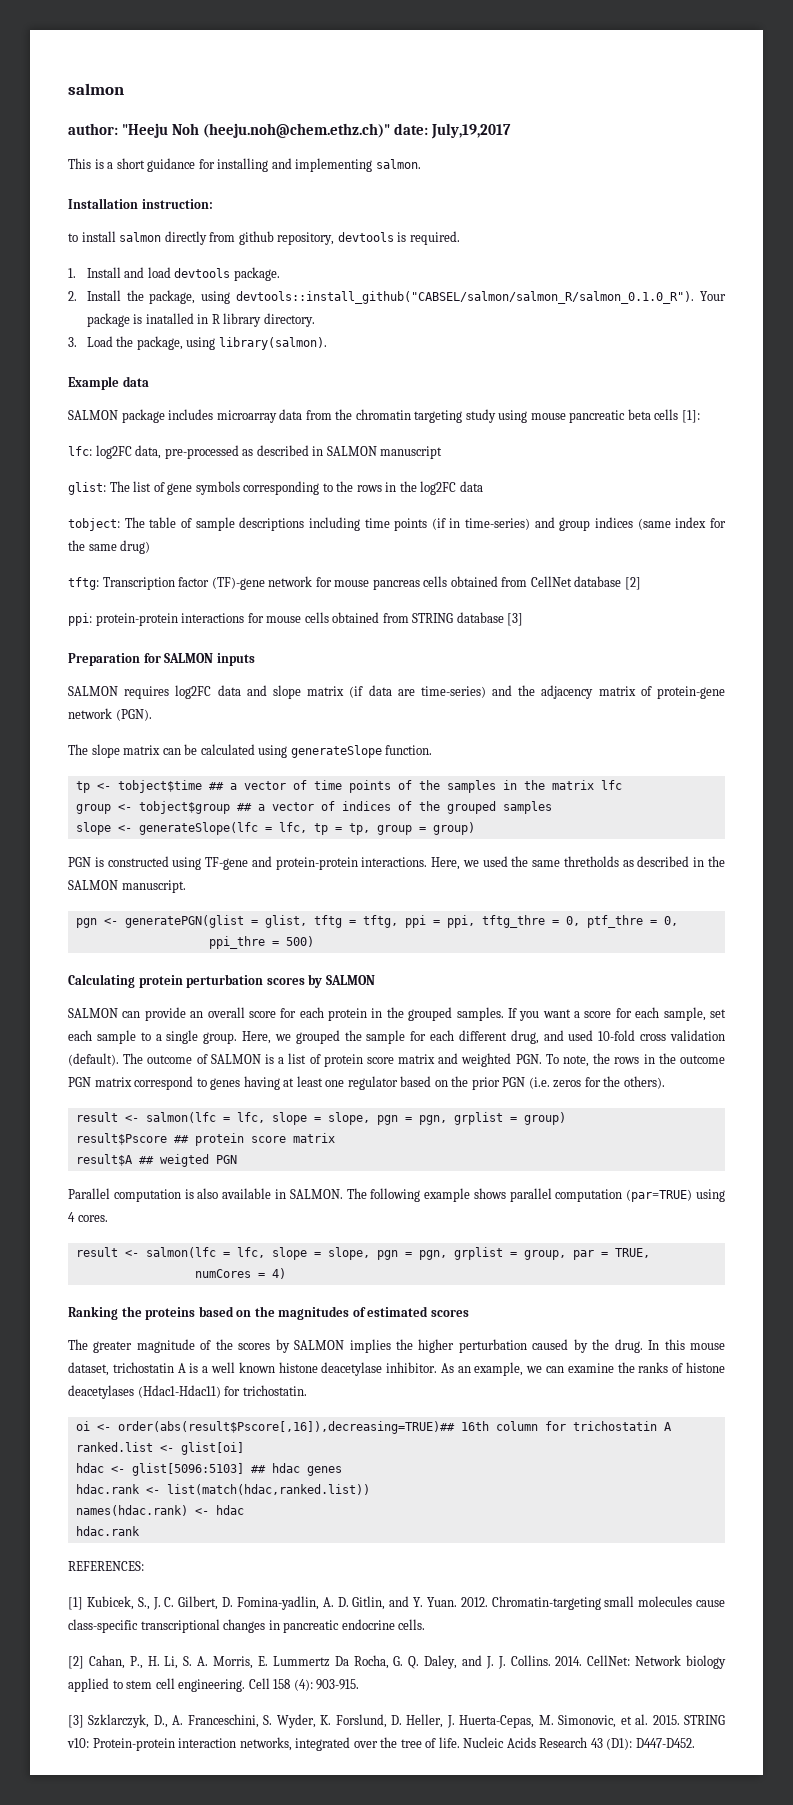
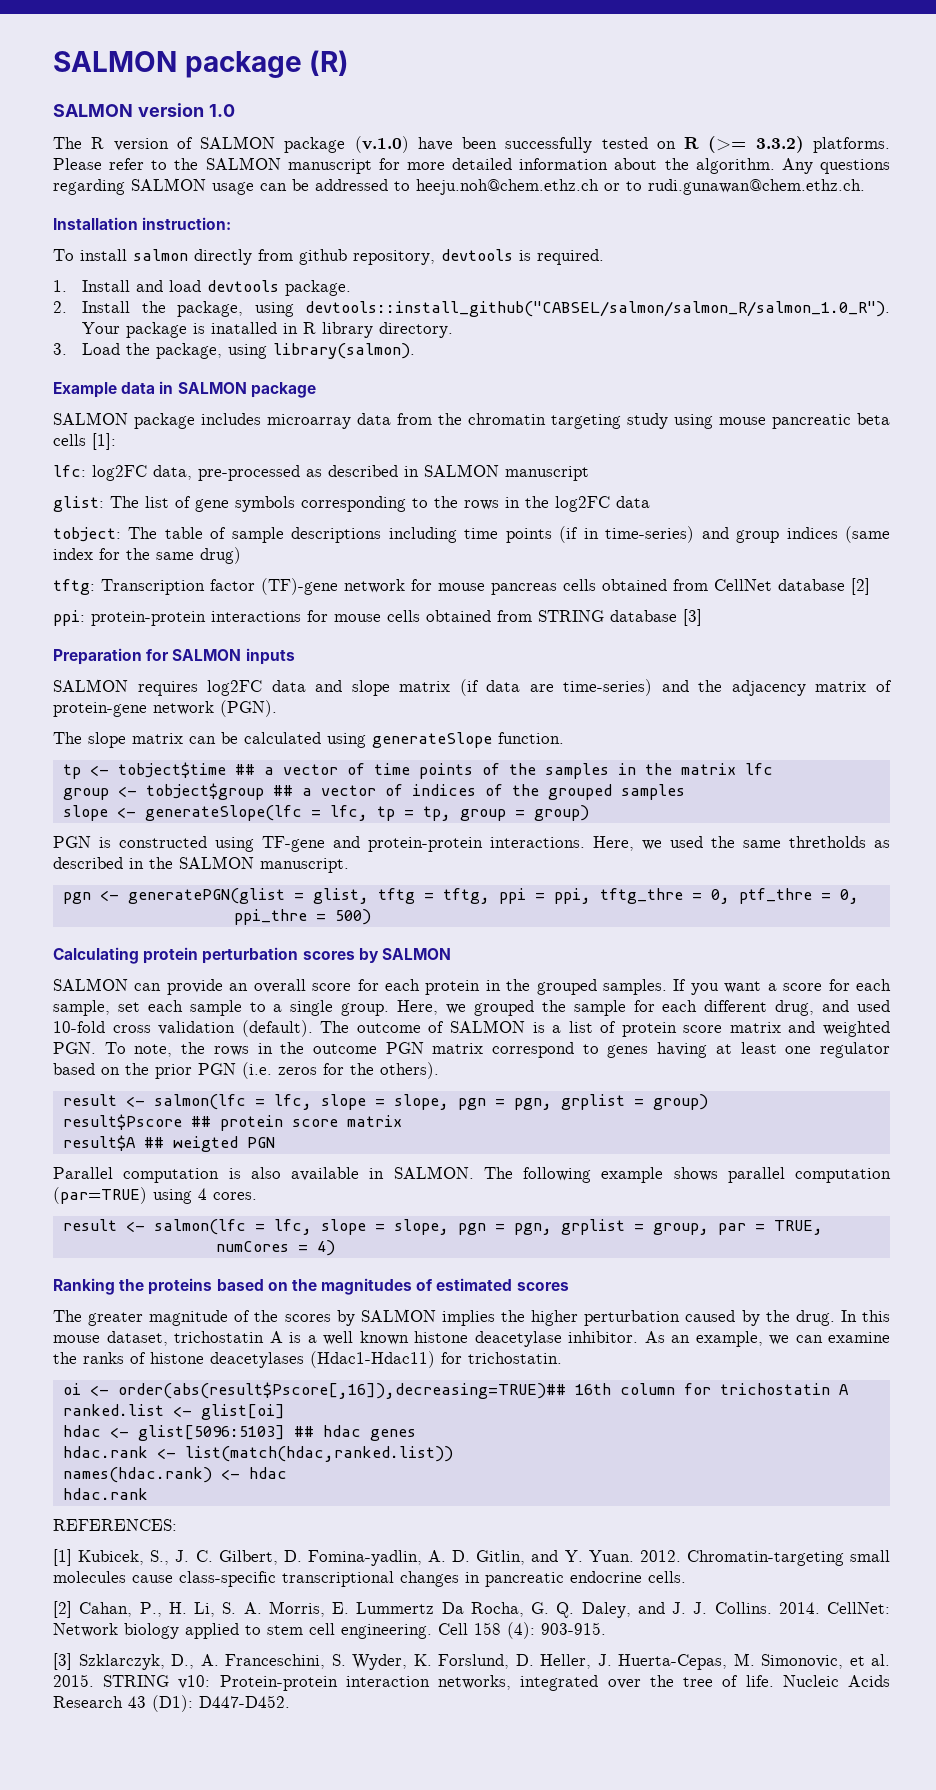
[68,83,124,95] [68,123,512,139] [68,158,421,172] salmon // author: "Heeju Noh (heeju.noh@chem.ethz.ch)" date: July,19,2017 // This is a short guidance for installing and implementing salmon. -> [53,50,350,78] [53,103,235,117] [53,136,890,153] [53,157,890,174] [53,178,865,195] SALMON package (R) // SALMON version 1.0 // The R version of SALMON package (v.1.0) have been successfully tested on R (>= 3.3.2) platforms. Please refer to the SALMON manuscript for more detailed information about the algorithm. Any questions regarding SALMON usage can be addressed to heeju.noh@chem.ethz.ch or to rudi.gunawan@chem.ethz.ch.
[68,233,78,242] to -> [53,249,74,261] To
[236,291,695,304] devtools::install_github("CABSEL/salmon/salmon_R/salmon_0.1.0_R"). -> [305,301,890,317] devtools::install_github("CABSEL/salmon/salmon_R/salmon_1.0_R").
(149, 381) none -> [159,381,316,398] in SALMON package

